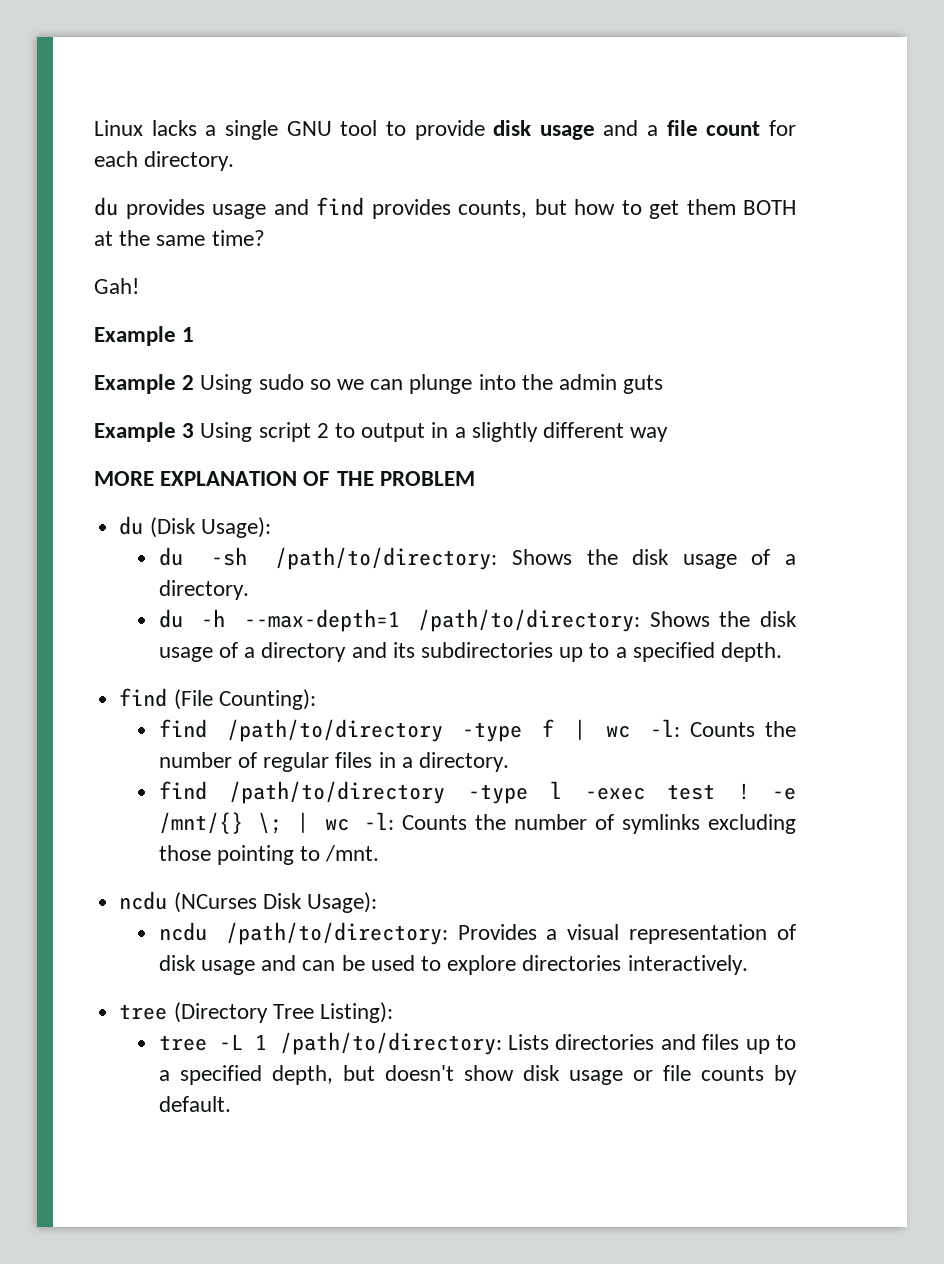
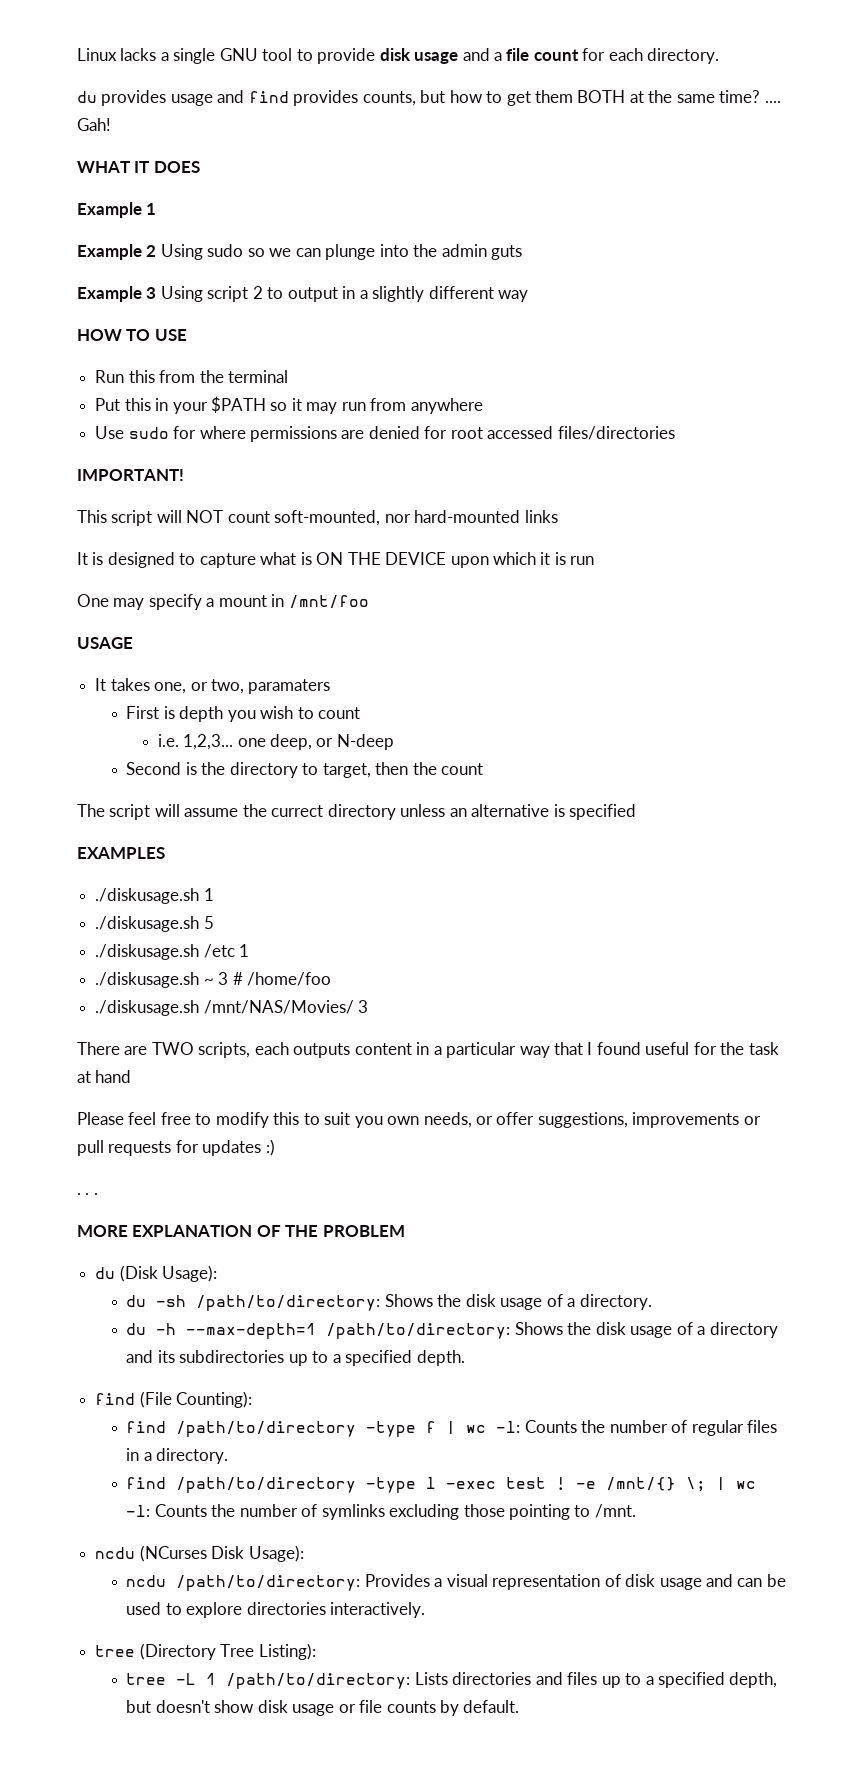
[94,278,139,294] // Gah! -> [764,101,781,103] [77,118,111,131] [77,161,200,173] .... Gah! // WHAT IT DOES
(669, 434) none -> [77,329,187,341] [95,370,288,383] [95,396,483,414] [95,426,675,442] [77,469,184,481] [77,510,558,526] [77,552,595,568] [77,594,369,610] [77,637,133,649] [95,678,331,694] [126,706,361,722] [157,734,394,750] [126,762,484,778] [77,804,637,820] [77,847,165,859] [95,888,214,904] [95,916,214,932] [95,944,250,960] [95,972,331,988] [95,1000,369,1016] [77,1042,779,1058] [77,1070,132,1083] [77,1112,761,1128] [77,1139,275,1156] [77,1193,98,1195] // HOW TO USE // Run this from the terminal // Put this in your $PATH so it may run from anywhere // Use sudo for where permissions are denied for root accessed files/directories // IMPORTANT! // This script will NOT count soft-mounted, nor hard-mounted links // It is designed to capture what is ON THE DEVICE upon which it is run // One may specify a mount in /mnt/foo // USAGE // It takes one, or two, paramaters // First is depth you wish to count // i.e. 1,2,3... one deep, or N-deep // Second is the directory to target, then the count // The script will assume the currect directory unless an alternative is specified // EXAMPLES // ./diskusage.sh 1 // ./diskusage.sh 5 // ./diskusage.sh /etc 1 // ./diskusage.sh ~ 3 # /home/foo // ./diskusage.sh /mnt/NAS/Movies/ 3 // There are TWO scripts, each outputs content in a particular way that I found useful for the task at hand // Please feel free to modify this to suit you own needs, or offer suggestions, improvements or pull requests for updates :) // . . .

